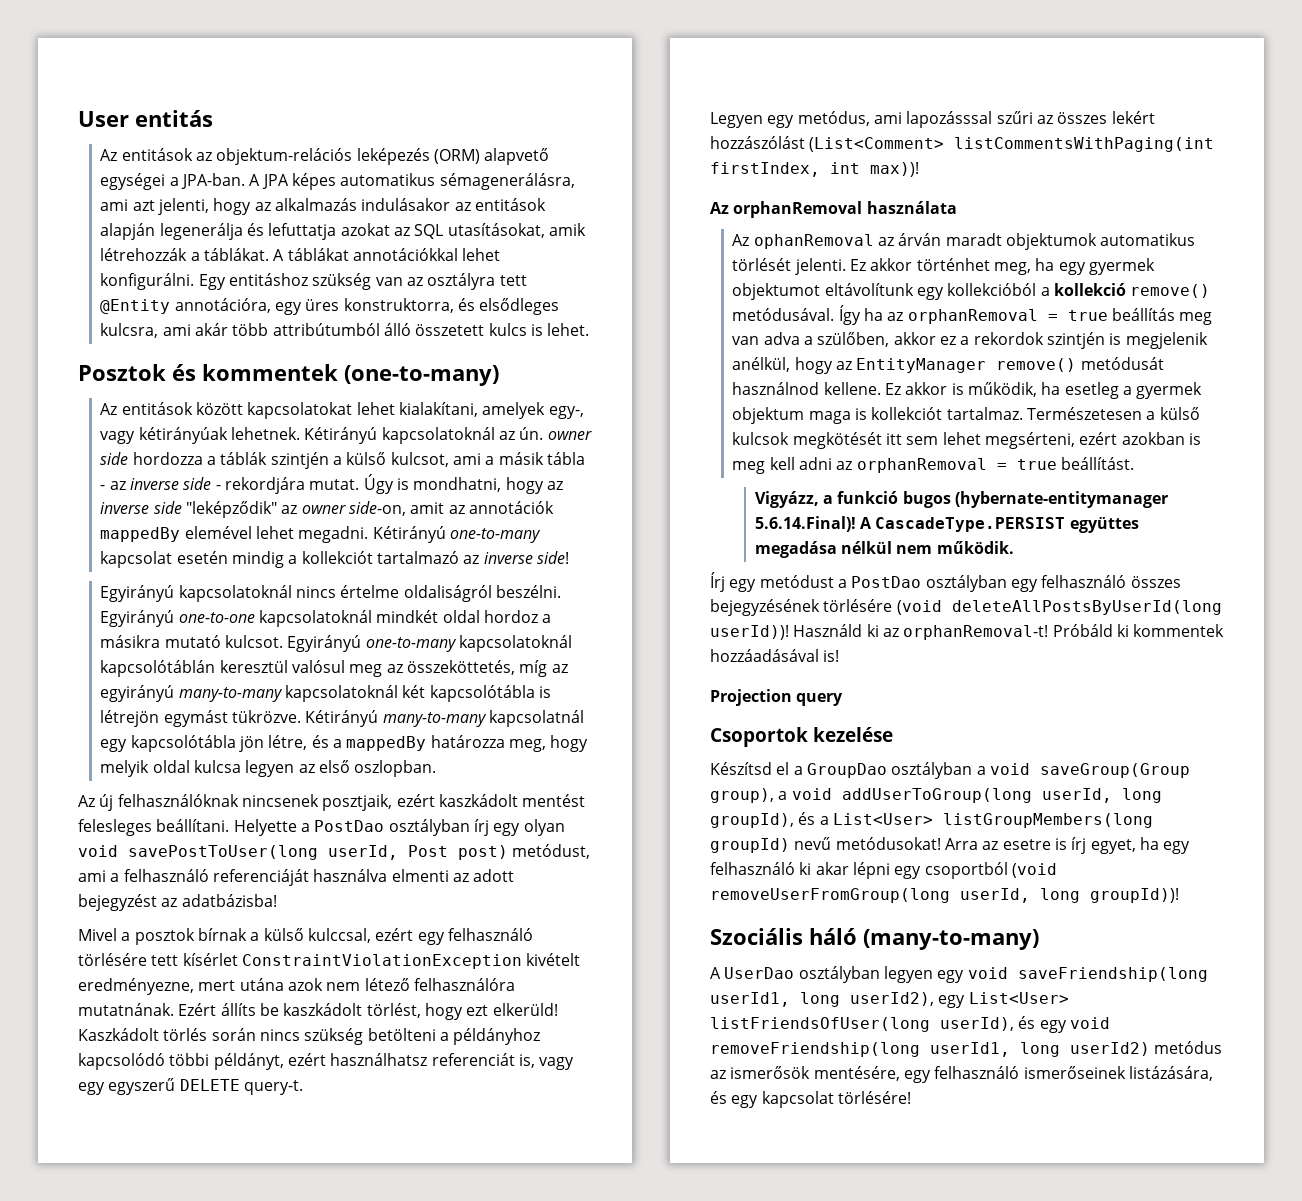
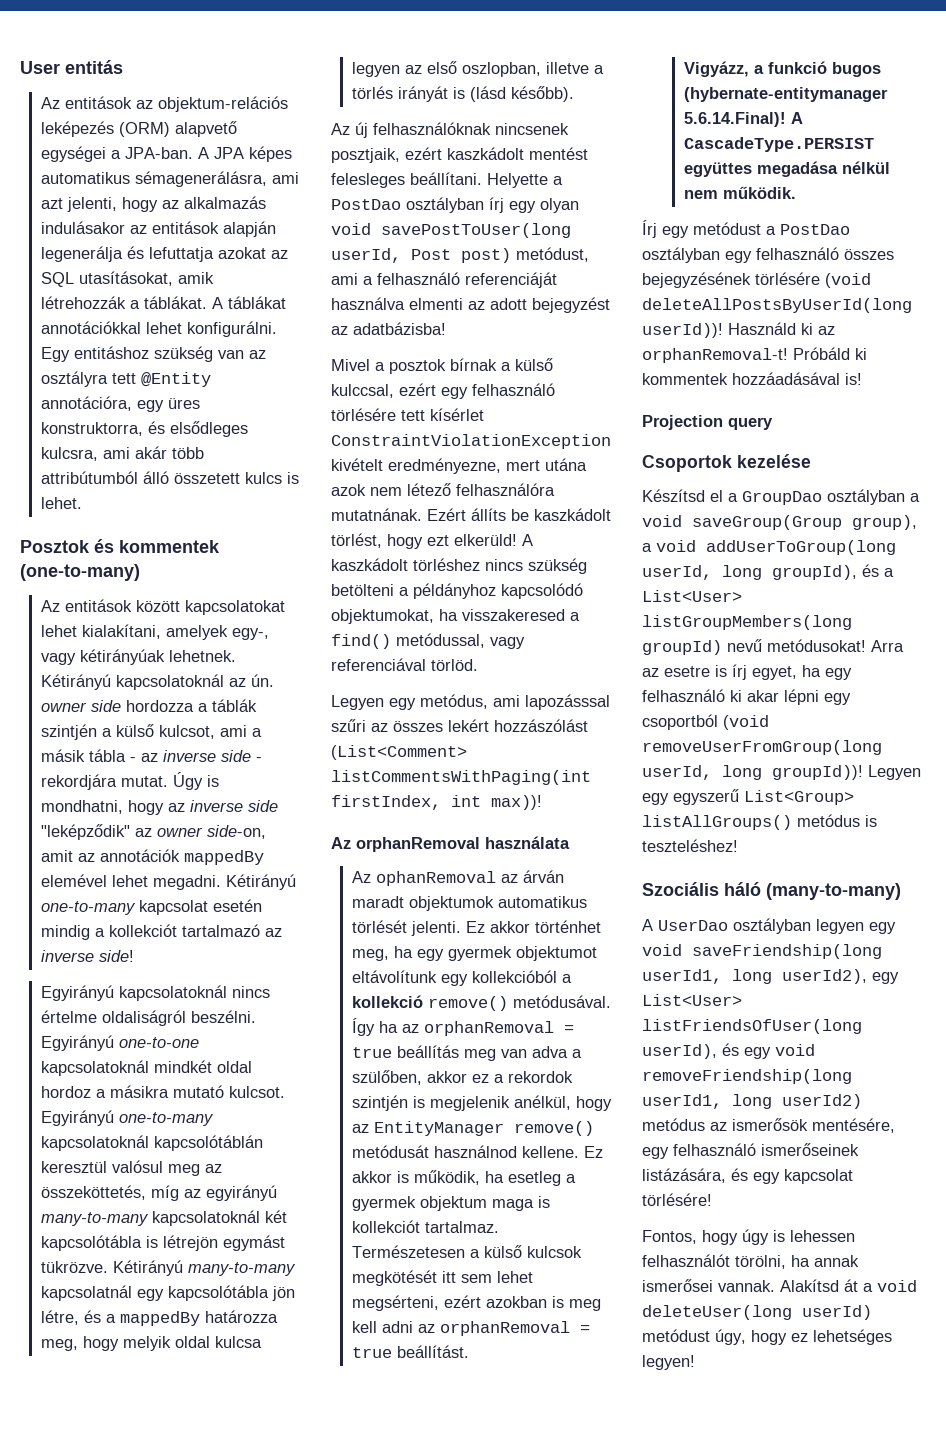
[354,760,437,777] oszlopban. -> [461,62,604,77] [351,86,574,102] oszlopban, illetve a törlés irányát is (lásd később).
[78,1028,256,1041] Kaszkádolt törlés során -> [522,534,533,546] [331,558,480,571] A kaszkádolt törléshez
[169,1053,575,1070] [78,1078,303,1095] többi példányt, ezért használhatsz referenciát is, vagy egy egyszerű DELETE query-t. -> [331,609,580,624] [331,633,525,649] [331,658,478,671] objektumokat, ha visszakeresed a find() metódussal, vagy referenciával törlöd.
(1179, 895) none -> [868,765,921,780] [642,789,854,805] [642,814,877,830] [642,839,738,852] Legyen egy egyszerű List<Group> listAllGroups() metódus is teszteléshez!
(911, 1097) none -> [642,1229,855,1245] [642,1254,859,1269] [642,1279,917,1292] [642,1305,872,1320] [642,1329,892,1345] [642,1355,695,1370] // Fontos, hogy úgy is lehessen felhasználót törölni, ha annak ismerősei vannak. Alakítsd át a void deleteUser(long userId) metódust úgy, hogy ez lehetséges legyen!

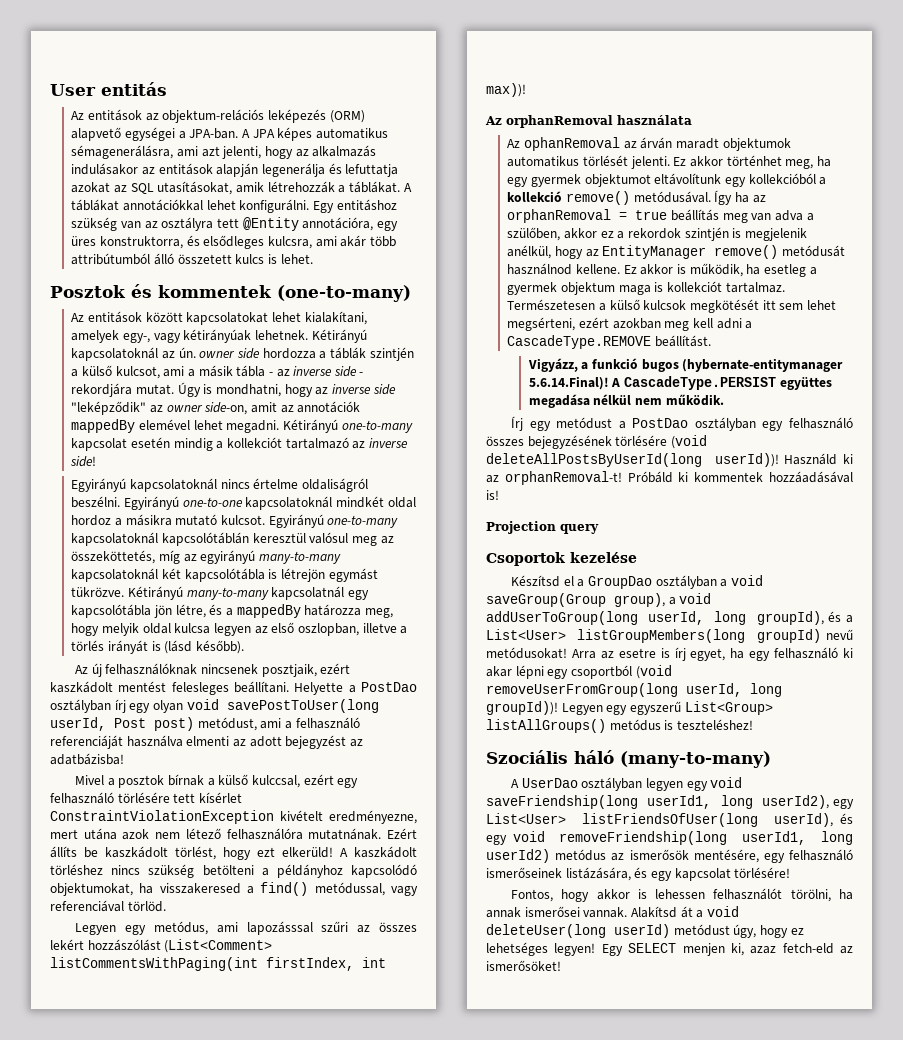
[551,1296,564,1308] is -> (661, 323) none
[417,1321,590,1336] [351,1347,392,1358] az orphanRemoval = true -> [745,321,753,329] [507,335,652,349] a CascadeType.REMOVE
[742,1229,769,1245] úgy -> [596,889,630,900] akkor
(695, 1362) none -> [601,943,853,956] [486,960,561,971] Egy SELECT menjen ki, azaz fetch-eld az ismerősöket!

